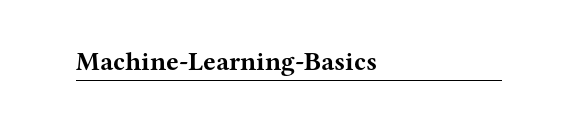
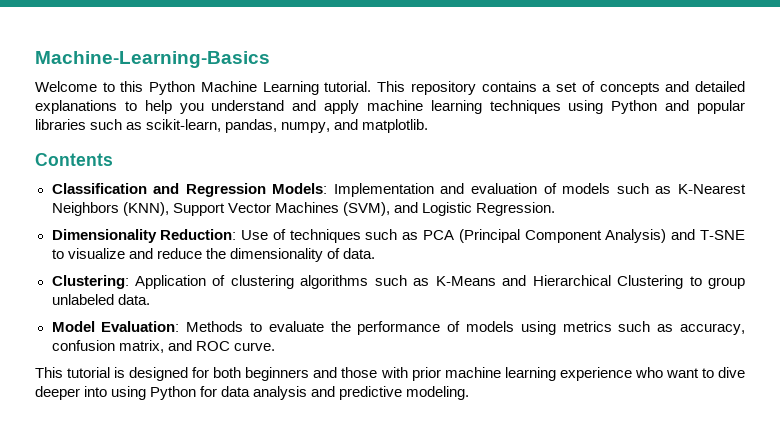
(377, 64) none -> [35,81,746,95] [35,100,745,114] [35,119,429,133] [35,153,113,166] [51,183,747,197] [51,202,555,216] [51,229,745,243] [51,248,375,262] [51,275,745,289] [51,294,150,305] [51,321,745,335] [51,340,275,353] [35,367,745,381] [35,386,470,400] // Welcome to this Python Machine Learning tutorial. This repository contains a set of concepts and detailed explanations to help you understand and apply machine learning techniques using Python and popular libraries such as scikit-learn, pandas, numpy, and matplotlib. // Contents // Classification and Regression Models: Implementation and evaluation of models such as K-Nearest Neighbors (KNN), Support Vector Machines (SVM), and Logistic Regression. // Dimensionality Reduction: Use of techniques such as PCA (Principal Component Analysis) and T-SNE to visualize and reduce the dimensionality of data. // Clustering: Application of clustering algorithms such as K-Means and Hierarchical Clustering to group unlabeled data. // Model Evaluation: Methods to evaluate the performance of models using metrics such as accuracy, confusion matrix, and ROC curve. // This tutorial is designed for both beginners and those with prior machine learning experience who want to dive deeper into using Python for data analysis and predictive modeling.

